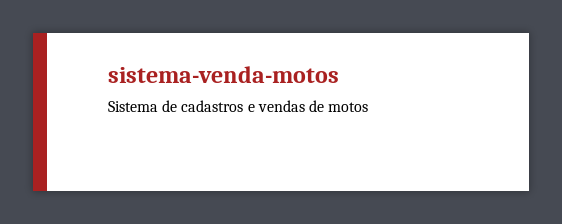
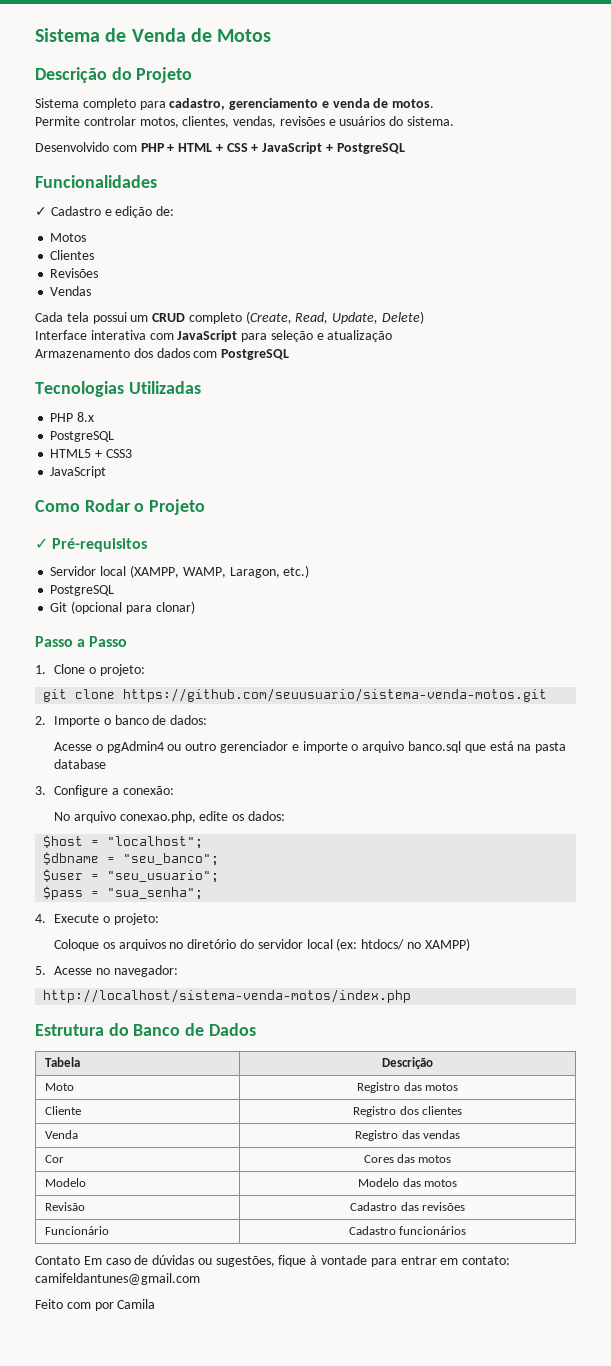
[108,66,339,83] [108,100,369,112] sistema-venda-motos // Sistema de cadastros e vendas de motos -> [35,28,272,42] [35,67,193,83] [35,98,435,110] [35,116,455,128] [35,142,405,154] [35,175,157,188] [35,206,175,218] [50,233,87,242] [50,250,95,260] [50,268,99,278] [50,286,92,296] [35,311,425,324] [35,330,393,342] [35,348,290,360] [35,381,201,397] [50,412,95,422] [50,431,115,442] [50,449,132,458] [50,466,107,478] [35,499,206,515] [35,538,148,552] [50,565,310,578] [50,585,115,596] [50,601,195,614] [35,636,128,647] [35,664,145,676] [43,688,548,702] [35,715,208,727] [54,741,567,753] [54,759,107,769] [35,785,174,797] [54,811,286,823] [43,835,204,849] [43,852,220,866] [43,869,220,883] [43,886,204,900] [35,913,159,925] [54,938,470,951] [35,965,178,977] [43,989,412,1003] [35,1023,256,1036] [44,1057,80,1067] [382,1057,433,1069] [44,1083,74,1091] [357,1082,458,1093] [44,1106,81,1115] [353,1106,462,1117] [44,1130,78,1139] [355,1130,460,1141] [44,1155,64,1163] [363,1154,452,1163] [44,1178,86,1187] [358,1178,457,1187] [44,1202,85,1211] [350,1202,465,1211] [44,1226,109,1235] [348,1226,467,1235] [35,1255,511,1267] [35,1273,200,1285] [35,1299,156,1311] Sistema de Venda de Motos // Descrição do Projeto // Sistema completo para cadastro, gerenciamento e venda de motos. // Permite controlar motos, clientes, vendas, revisões e usuários do sistema. // Desenvolvido com PHP + HTML + CSS + JavaScript + PostgreSQL // Funcionalidades // ✓ Cadastro e edição de: // Motos // Clientes // Revisões // Vendas // Cada tela possui um CRUD completo (Create, Read, Update, Delete) // Interface interativa com JavaScript para seleção e atualização // Armazenamento dos dados com PostgreSQL // Tecnologias Utilizadas // PHP 8.x // PostgreSQL // HTML5 + CSS3 // JavaScript // Como Rodar o Projeto // ✓ Pré-requisitos // Servidor local (XAMPP, WAMP, Laragon, etc.) // PostgreSQL // Git (opcional para clonar) // Passo a Passo // 1. Clone o projeto: // git clone https://github.com/seuusuario/sistema-venda-motos.git // 2. Importe o banco de dados: // Acesse o pgAdmin4 ou outro gerenciador e importe o arquivo banco.sql que está na pasta database // 3. Configure a conexão: // No arquivo conexao.php, edite os dados: // $host = "localhost"; // $dbname = "seu_banco"; // $user = "seu_usuario"; // $pass = "sua_senha"; // 4. Execute o projeto: // Coloque os arquivos no diretório do servidor local (ex: htdocs/ no XAMPP) // 5. Acesse no navegador: // http://localhost/sistema-venda-motos/index.php // Estrutura do Banco de Dados // Tabela | Descrição // Moto | Registro das motos // Cliente | Registro dos clientes // Venda | Registro das vendas // Cor | Cores das motos // Modelo | Modelo das motos // Revisão | Cadastro das revisões // Funcionário | Cadastro funcionários // Contato Em caso de dúvidas ou sugestões, fique à vontade para entrar em contato: camifeldantunes@gmail.com // Feito com por Camila

